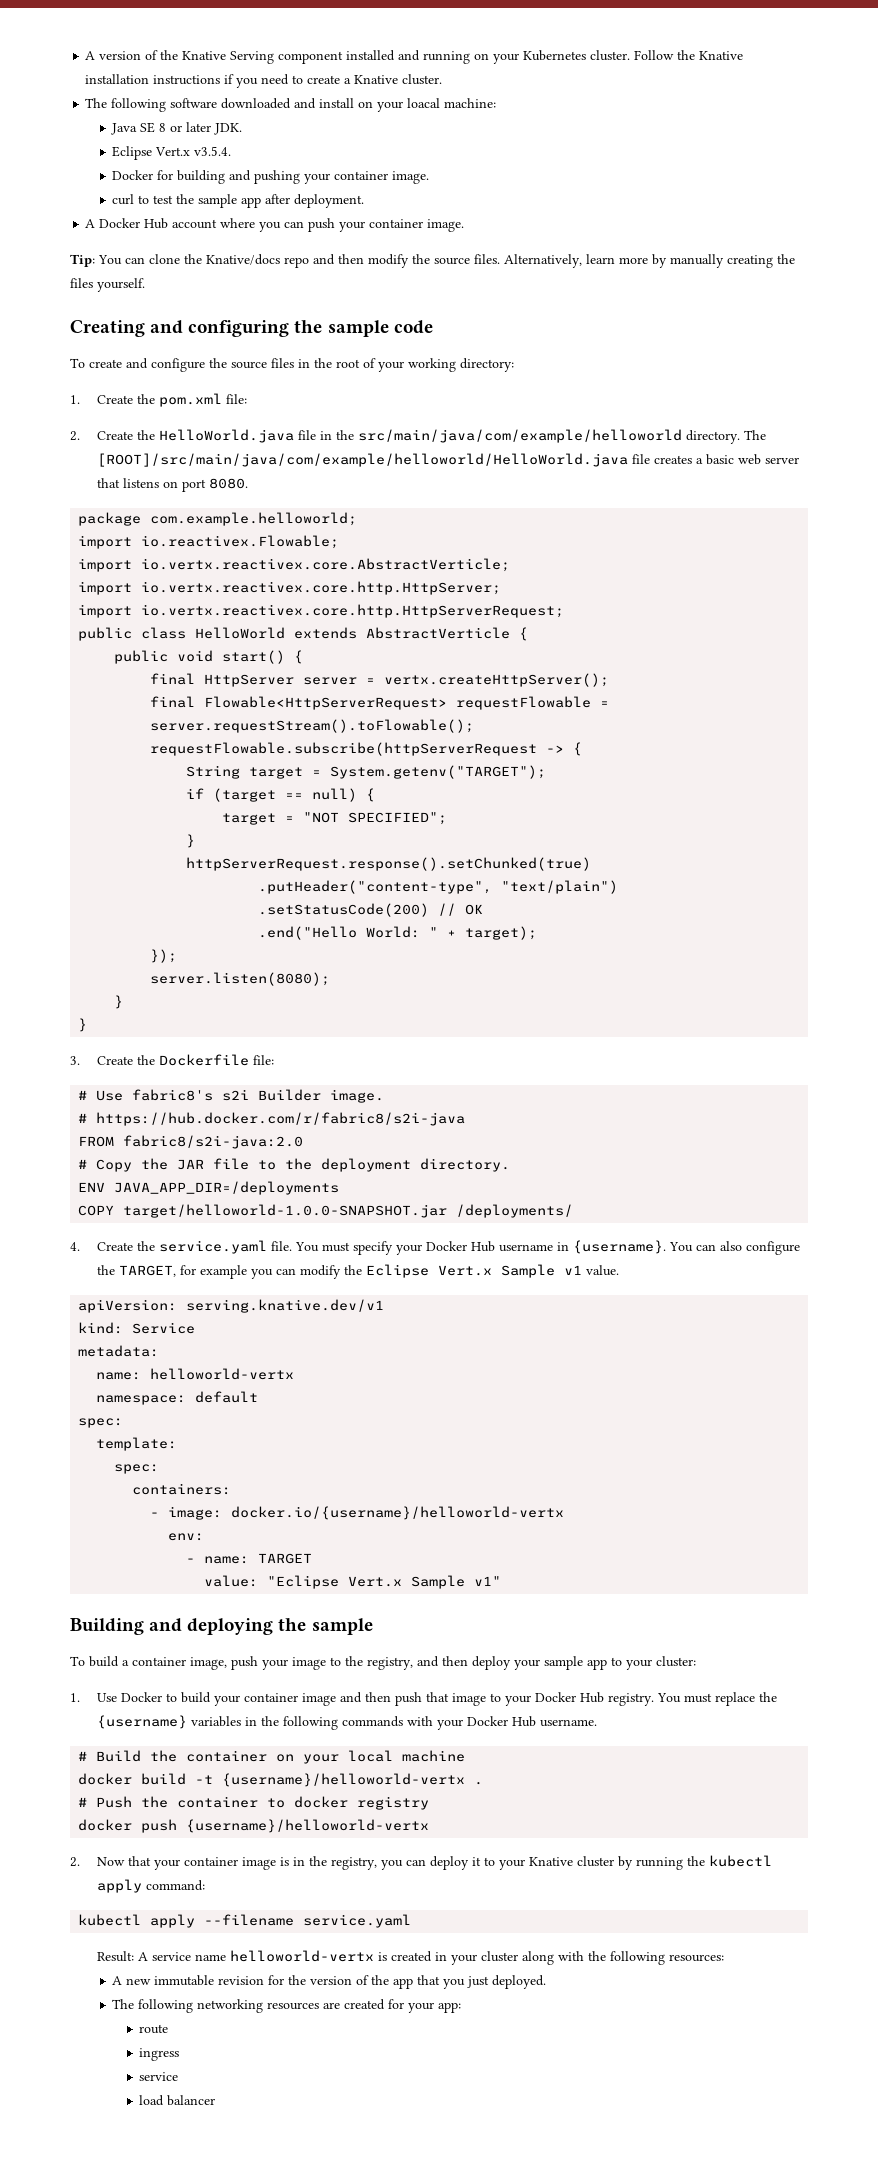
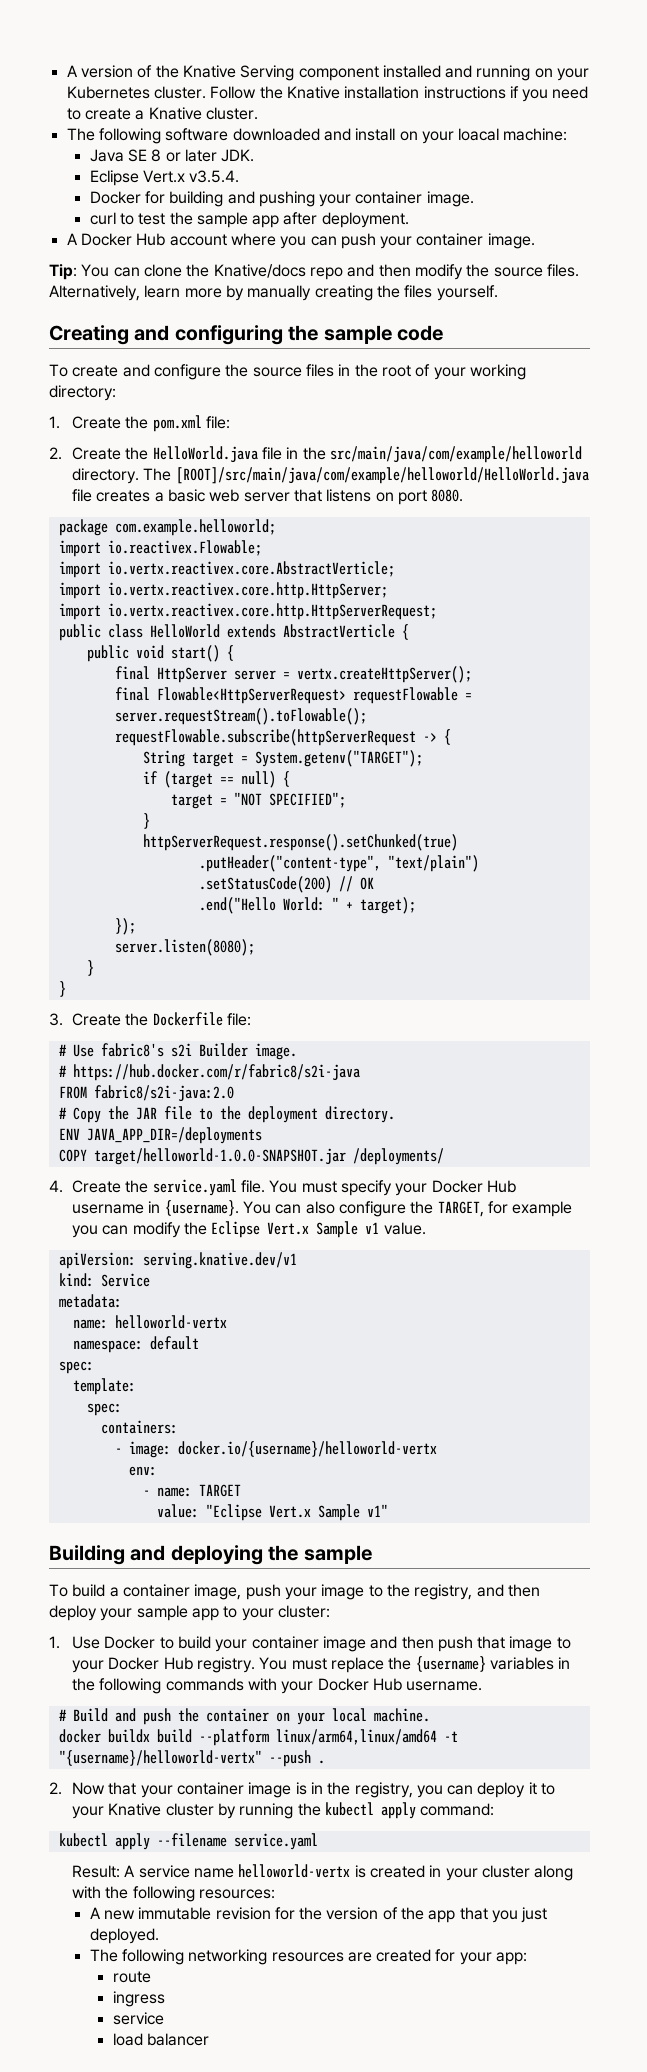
(142, 1756) none -> [114,1708,171,1725] and push
[402,1750,466,1762] [78,1773,484,1787] [78,1796,430,1810] [78,1819,430,1833] machine // docker build -t {username}/helloworld-vertx . // # Push the container to docker registry // docker push {username}/helloworld-vertx -> [373,1708,430,1722] [58,1729,458,1746] [58,1750,325,1767] machine. // docker buildx build --platform linux/arm64,linux/amd64 -t "{username}/helloworld-vertx" --push .

